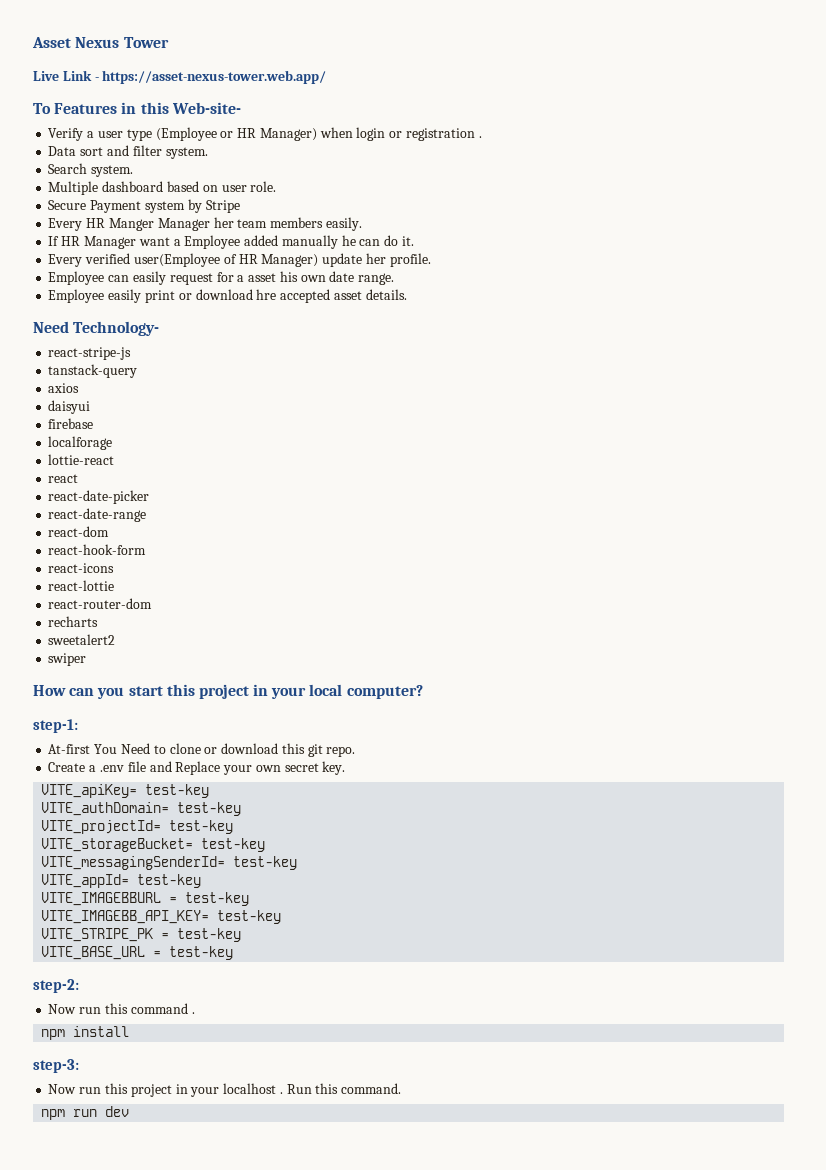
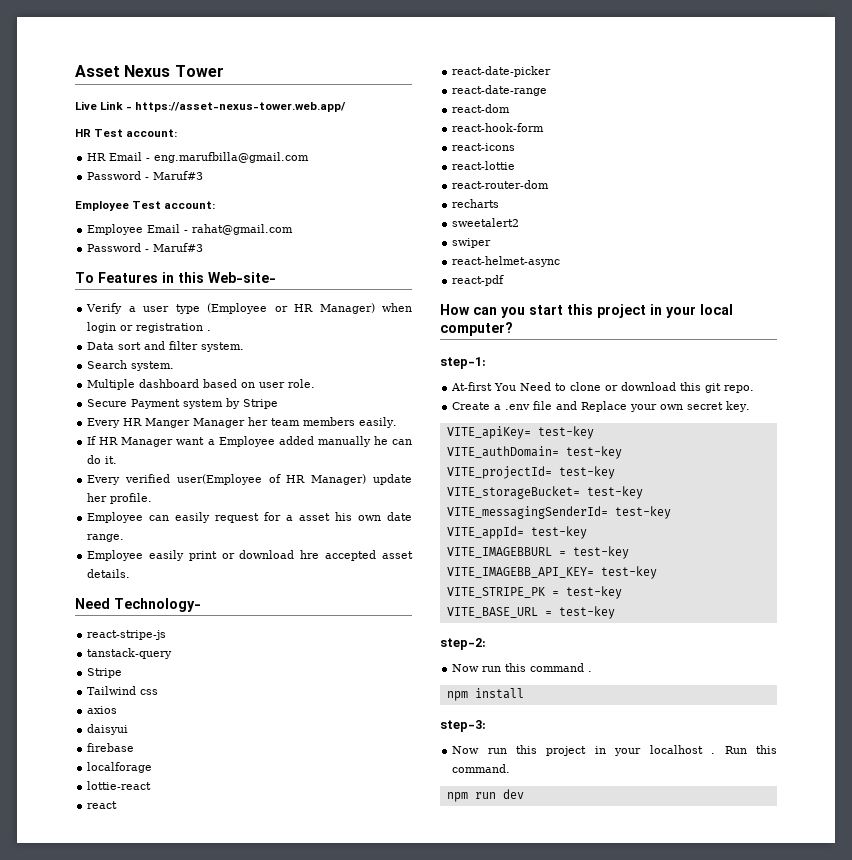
(327, 77) none -> [75,129,178,137] [87,152,310,163] [87,171,204,180] [75,201,216,211] [87,224,294,235] [87,243,204,252] // HR Test account: // HR Email - eng.marufbilla@gmail.com // Password - Maruf#3 // Employee Test account: // Employee Email - rahat@gmail.com // Password - Maruf#3
(138, 371) none -> [87,668,123,678] [87,686,159,695] // Stripe // Tailwind css
(87, 659) none -> [452,256,561,267] [452,275,505,286] // react-helmet-async // react-pdf

